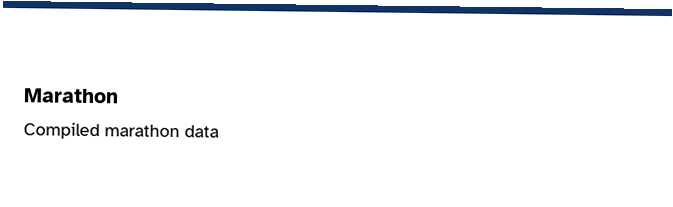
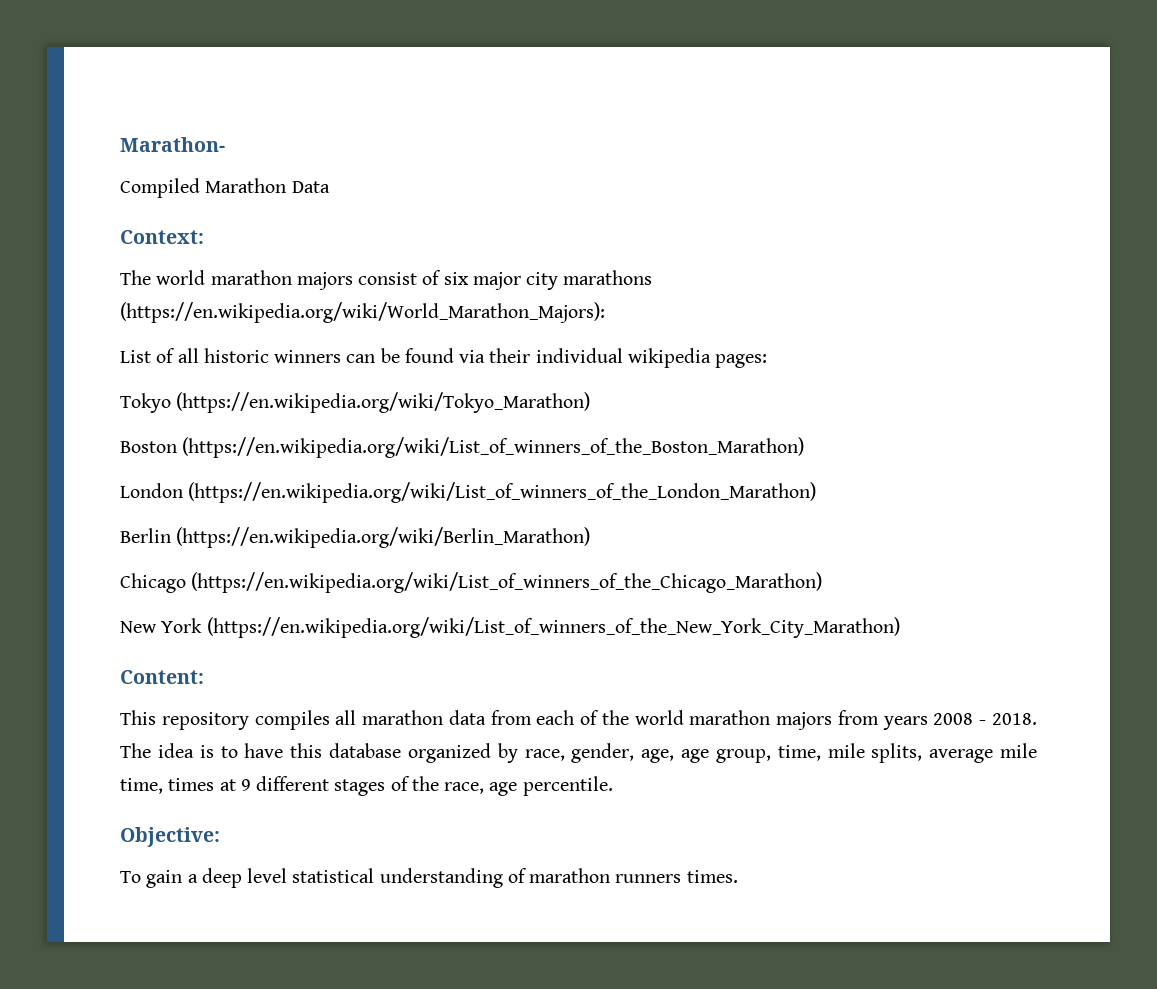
[23,88,119,104] Marathon -> [120,137,225,152] Marathon-
[104,124,219,138] marathon data -> [205,178,330,193] [120,230,204,244] [120,270,653,290] [120,302,605,323] [120,348,768,368] [120,392,591,413] [120,437,805,458] [120,482,817,503] [120,527,591,548] [120,572,823,593] [120,617,900,638] [120,670,204,684] [120,710,1037,730] [120,743,1038,763] [120,776,613,796] [120,827,220,847] [120,868,738,888] Marathon Data // Context: // The world marathon majors consist of six major city marathons (https://en.wikipedia.org/wiki/World_Marathon_Majors): // List of all historic winners can be found via their individual wikipedia pages: // Tokyo (https://en.wikipedia.org/wiki/Tokyo_Marathon) // Boston (https://en.wikipedia.org/wiki/List_of_winners_of_the_Boston_Marathon) // London (https://en.wikipedia.org/wiki/List_of_winners_of_the_London_Marathon) // Berlin (https://en.wikipedia.org/wiki/Berlin_Marathon) // Chicago (https://en.wikipedia.org/wiki/List_of_winners_of_the_Chicago_Marathon) // New York (https://en.wikipedia.org/wiki/List_of_winners_of_the_New_York_City_Marathon) // Content: // This repository compiles all marathon data from each of the world marathon majors from years 2008 - 2018. The idea is to have this database organized by race, gender, age, age group, time, mile splits, average mile time, times at 9 different stages of the race, age percentile. // Objective: // To gain a deep level statistical understanding of marathon runners times.

